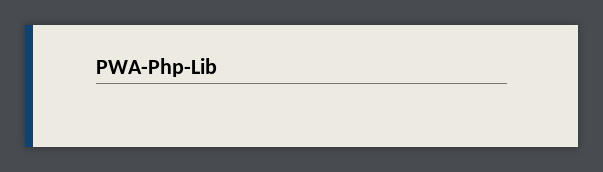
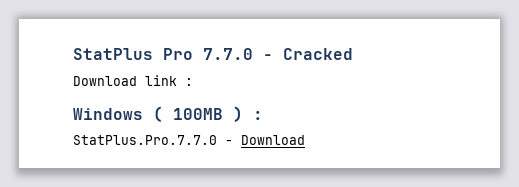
[96,58,217,77] PWA-Php-Lib -> [73,48,353,60] [73,75,193,86] [73,106,263,122] [73,135,305,145] StatPlus Pro 7.7.0 - Cracked // Download link : // Windows ( 100MB ) : // StatPlus.Pro.7.7.0 - Download

